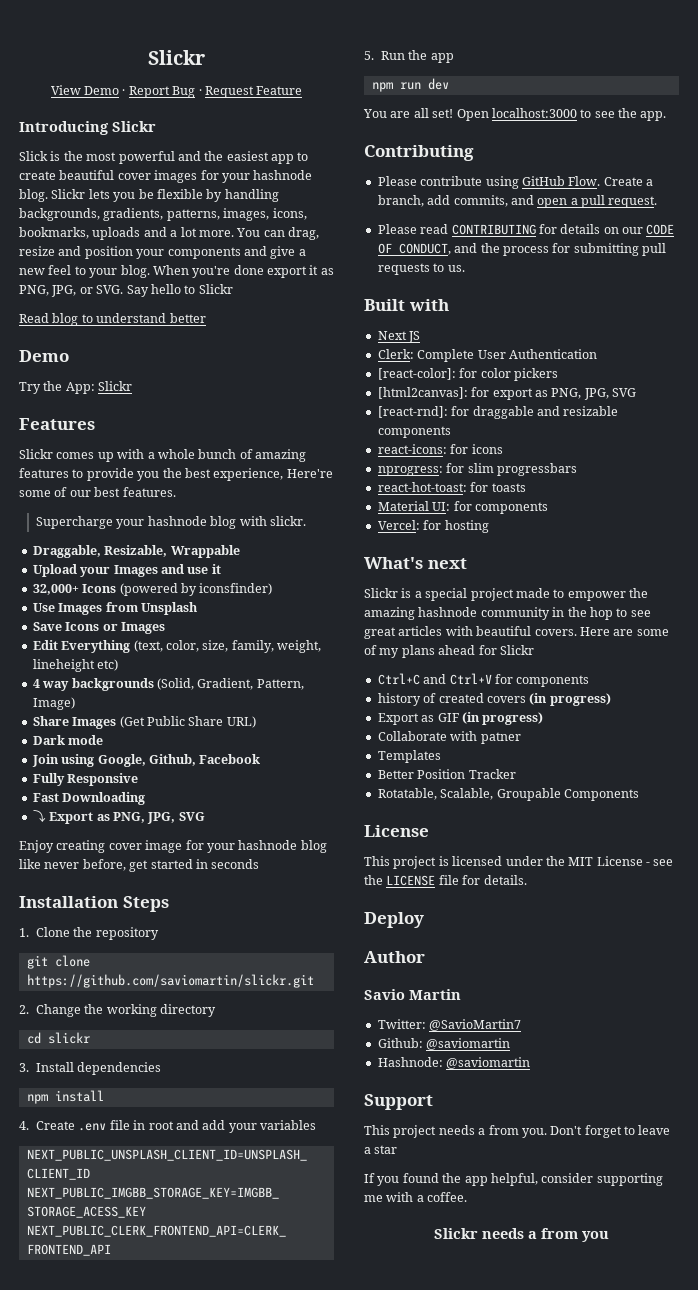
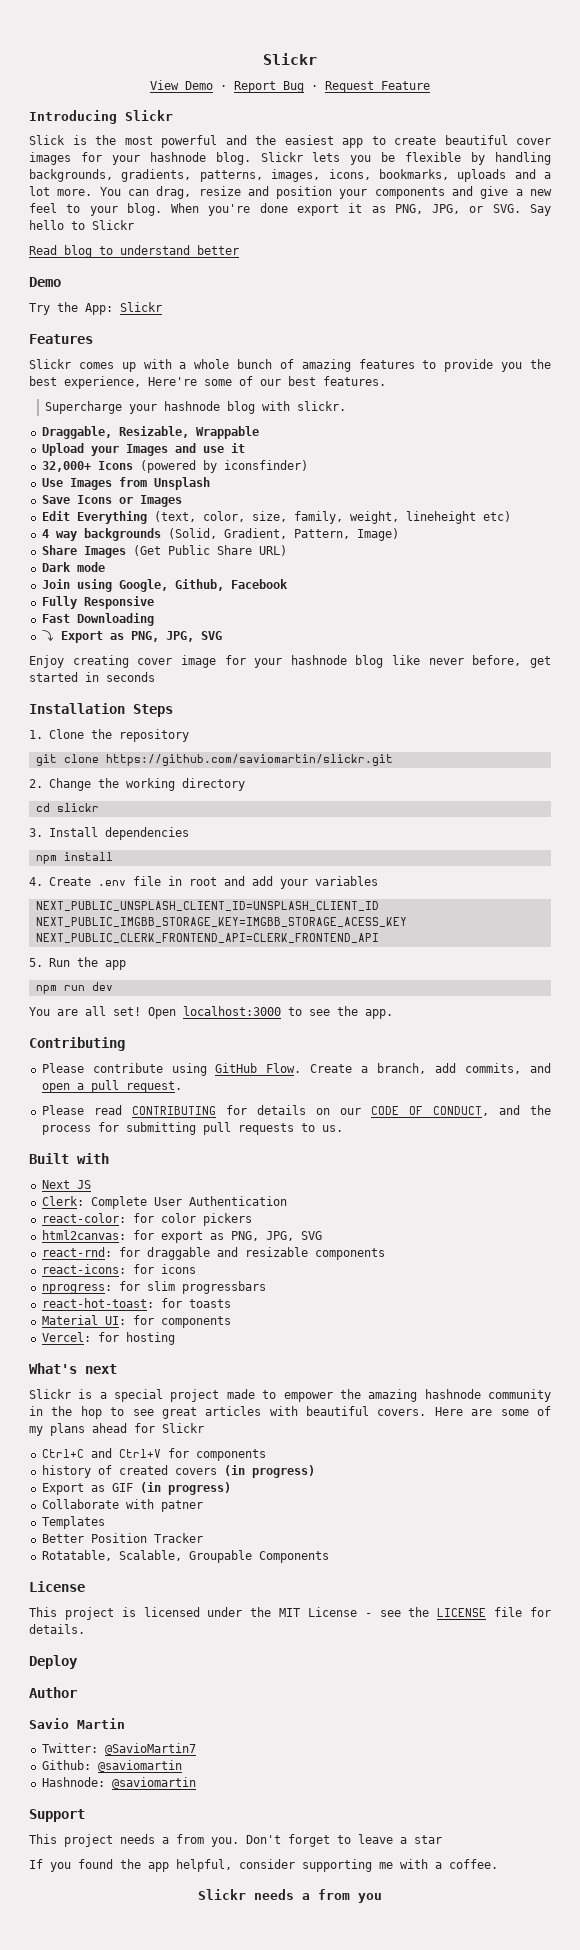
[377,368,456,380] [react-color]: -> [41,1213,126,1223] react-color:
[377,387,468,399] [html2canvas]: -> [41,1230,126,1240] html2canvas:
[377,406,448,418] [react-rnd]: -> [41,1247,112,1257] react-rnd:

